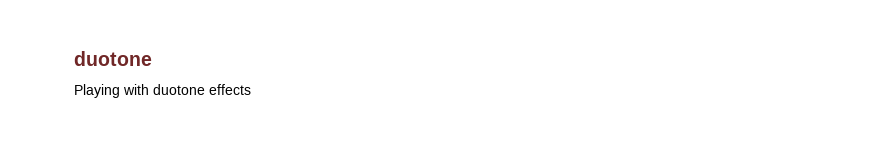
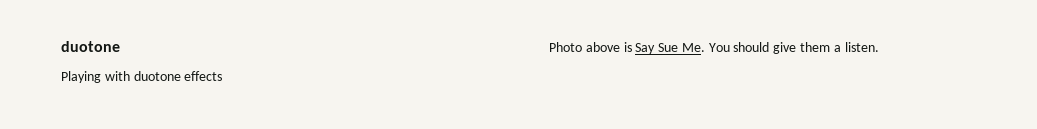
(251, 89) none -> [549,42,879,54] // Photo above is Say Sue Me. You should give them a listen.

